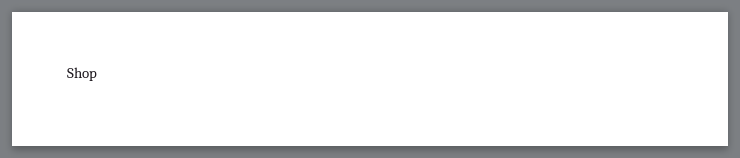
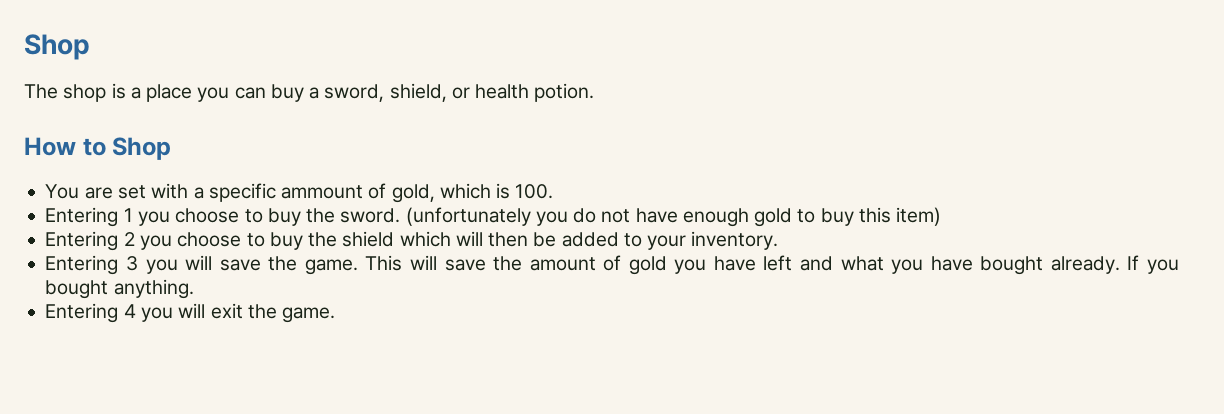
[67,67,97,81] Shop -> [24,34,90,60] [24,83,595,102] [24,137,172,160] [45,183,554,203] [45,207,942,227] [45,231,779,251] [45,255,1179,275] [45,279,194,299] [45,303,336,323] Shop // The shop is a place you can buy a sword, shield, or health potion. // How to Shop // You are set with a specific ammount of gold, which is 100. // Entering 1 you choose to buy the sword. (unfortunately you do not have enough gold to buy this item) // Entering 2 you choose to buy the shield which will then be added to your inventory. // Entering 3 you will save the game. This will save the amount of gold you have left and what you have bought already. If you bought anything. // Entering 4 you will exit the game.

